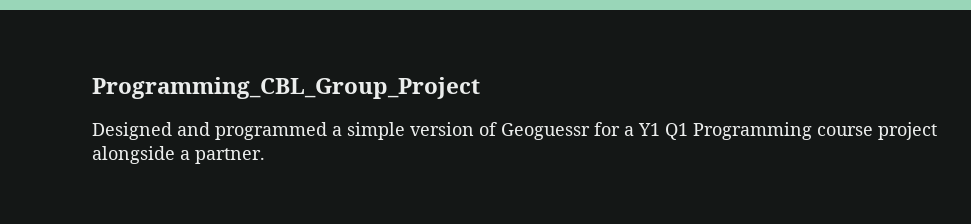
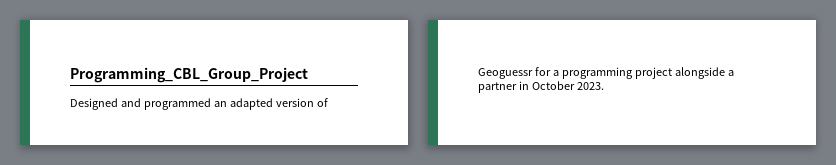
[332,122,405,140] a simple -> [213,98,273,110] an adapted
[638,122,937,140] [92,146,265,164] Y1 Q1 Programming course project alongside a partner. -> [561,67,734,79] [478,81,604,93] programming project alongside a partner in October 2023.

